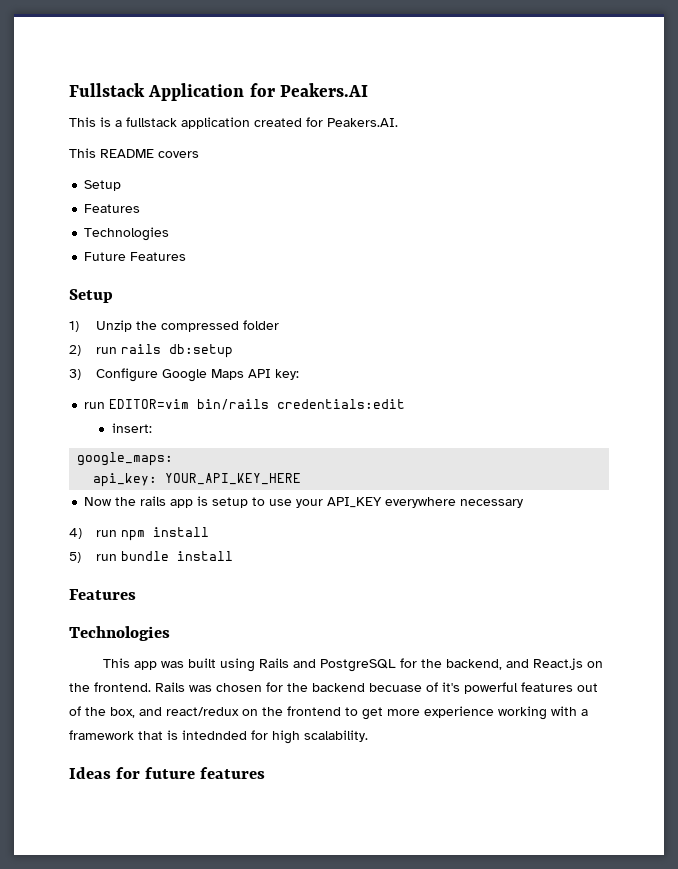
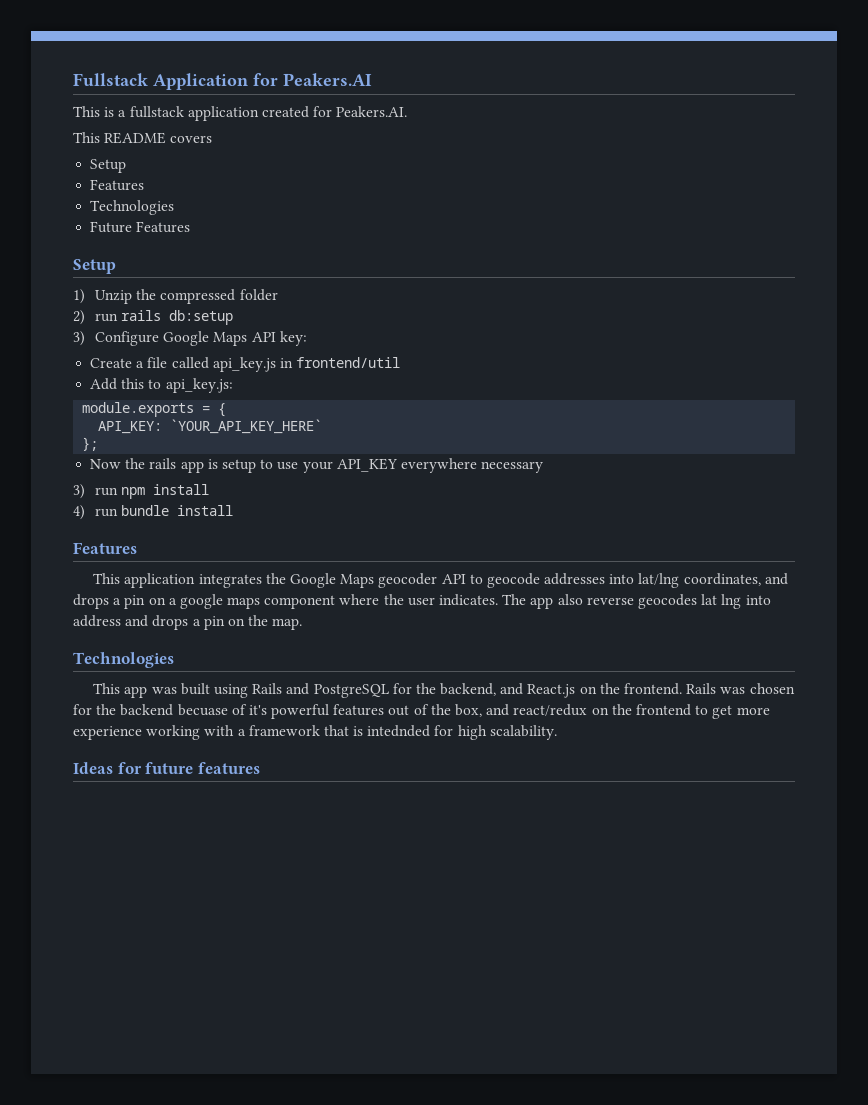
[84,399,406,410] [111,423,152,433] [77,452,174,466] [93,473,302,487] run EDITOR=vim bin/rails credentials:edit // insert: // google_maps: // api_key: YOUR_API_KEY_HERE -> [90,357,401,372] [90,378,233,393] [82,402,227,417] [98,419,323,434] [82,437,99,451] Create a file called api_key.js in frontend/util // Add this to api_key.js: // module.exports = { // API_KEY: `YOUR_API_KEY_HERE` // };
[69,528,82,539] 4) -> [73,484,85,499] 3)
[69,552,81,563] 5) -> [73,505,85,520] 4)
(136, 594) none -> [93,573,788,588] [73,594,771,609] [73,615,303,630] // This application integrates the Google Maps geocoder API to geocode addresses into lat/lng coordinates, and drops a pin on a google maps component where the user indicates. The app also reverse geocodes lat lng into address and drops a pin on the map.

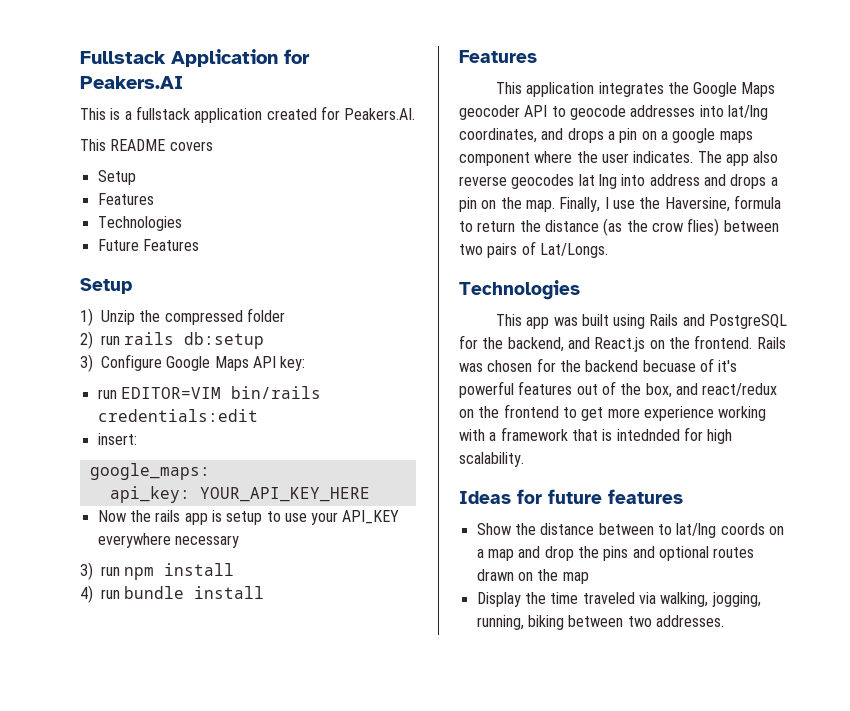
[90,357,401,372] [90,378,233,393] [82,402,227,417] [98,419,323,434] [82,437,99,451] Create a file called api_key.js in frontend/util // Add this to api_key.js: // module.exports = { // API_KEY: `YOUR_API_KEY_HERE` // }; -> [97,386,321,399] [97,409,258,422] [97,433,137,445] [89,463,210,480] [109,486,370,503] run EDITOR=VIM bin/rails credentials:edit // insert: // google_maps: // api_key: YOUR_API_KEY_HERE
(303, 624) none -> [559,195,781,212] [459,218,779,236] [459,241,608,258] Finally, I use the Haversine, formula to return the distance (as the crow flies) between two pairs of Lat/Longs.
(260, 768) none -> [476,523,784,538] [476,546,755,561] [476,569,589,584] [476,592,761,607] [476,615,724,630] // Show the distance between to lat/lng coords on a map and drop the pins and optional routes drawn on the map // Display the time traveled via walking, jogging, running, biking between two addresses.

